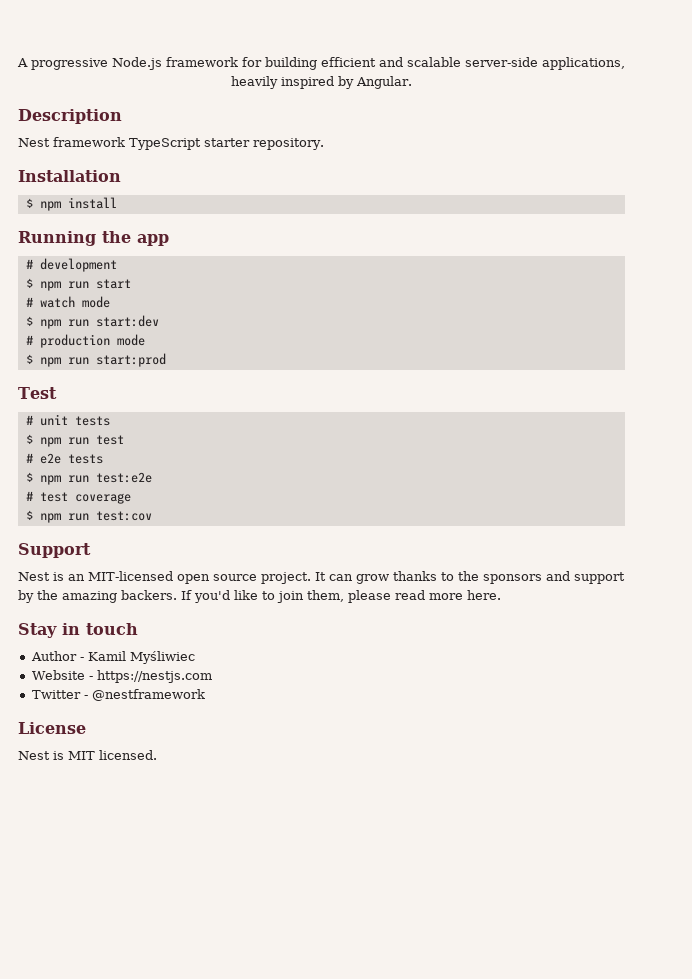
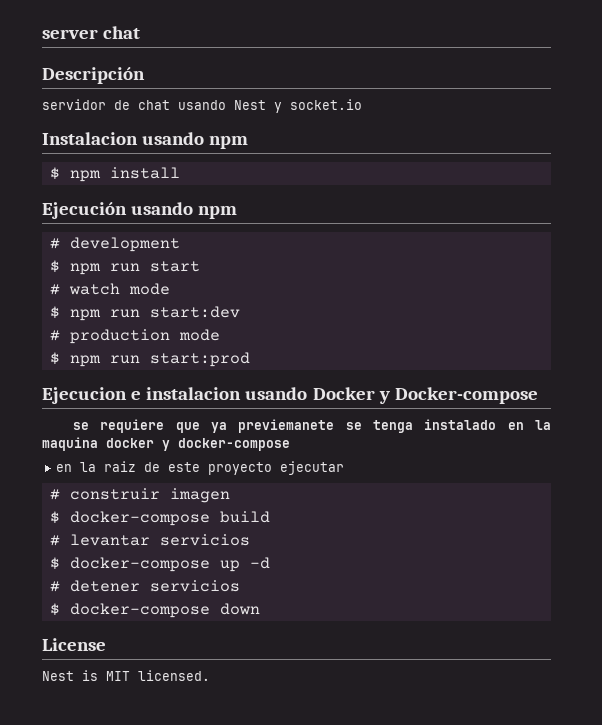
[17,57,625,70] [231,76,413,89] [18,109,122,124] [18,137,324,150] [18,170,121,182] A progressive Node.js framework for building efficient and scalable server-side applications, heavily inspired by Angular. // Description // Nest framework TypeScript starter repository. // Installation -> [42,26,141,39] [42,67,145,84] [42,99,362,113] [42,132,249,149] server chat // Descripción // servidor de chat usando Nest y socket.io // Instalacion usando npm
[18,231,169,246] Running the app -> [42,202,238,219] Ejecución usando npm
[18,387,57,399] [25,414,110,426] [25,434,124,447] [25,453,103,464] [25,472,152,485] [25,491,131,504] [25,510,152,523] [18,543,91,558] [18,571,625,584] [18,590,501,603] [18,623,138,638] [30,651,195,664] [31,670,212,683] [31,689,205,701] Test // # unit tests // $ npm run test // # e2e tests // $ npm run test:e2e // # test coverage // $ npm run test:cov // Support // Nest is an MIT-licensed open source project. It can grow thanks to the sponsors and support by the amazing backers. If you'd like to join them, please read more here. // Stay in touch // Author - Kamil Myśliwiec // Website - https://nestjs.com // Twitter - @nestframework -> [42,387,538,404] [73,419,551,433] [42,437,290,451] [56,461,345,475] [49,488,230,503] [49,511,270,526] [49,534,250,546] [49,557,270,572] [49,580,240,592] [49,603,260,618] Ejecucion e instalacion usando Docker y Docker-compose // se requiere que ya previemanete se tenga instalado en la maquina docker y docker-compose // en la raiz de este proyecto ejecutar // # construir imagen // $ docker-compose build // # levantar servicios // $ docker-compose up -d // # detener servicios // $ docker-compose down

